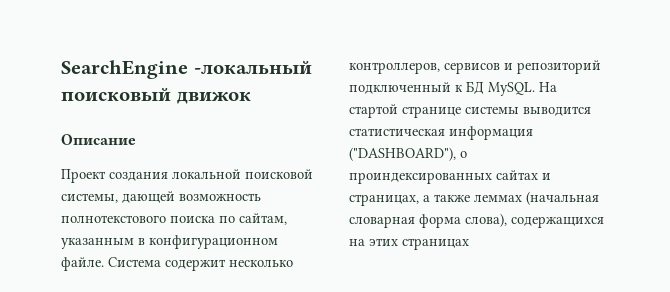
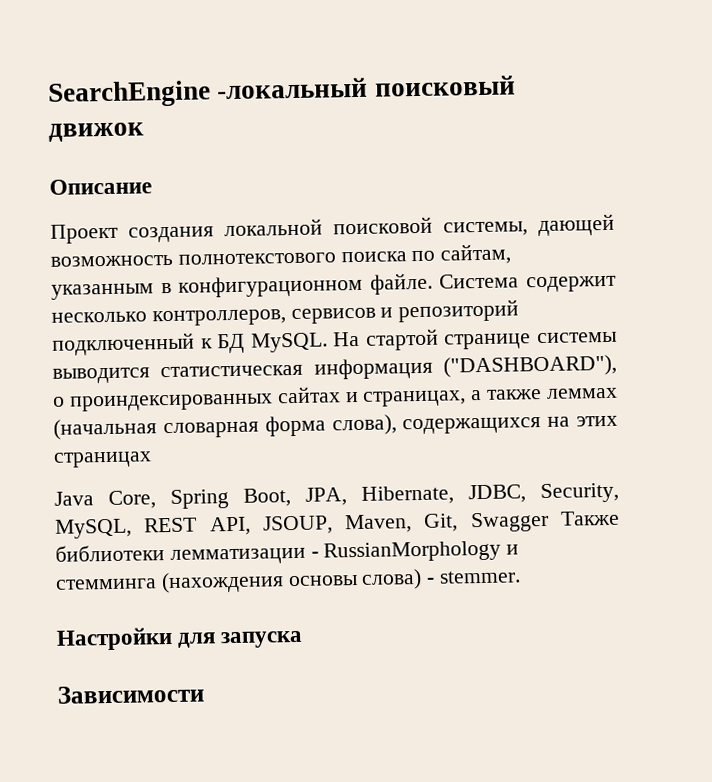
(469, 244) none -> [54,482,619,509] [55,510,620,539] [55,540,520,566] [55,568,522,594] [56,626,304,651] [57,684,204,704] // Java Core, Spring Boot, JPA, Hibernate, JDBC, Security, MySQL, REST API, JSOUP, Maven, Git, Swagger Также библиотеки лемматизации - RussianMorphology и стемминга (нахождения основы слова) - stemmer. // Настройки для запуска // Зависимости

